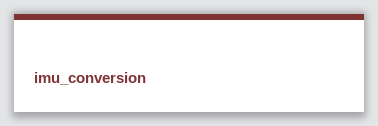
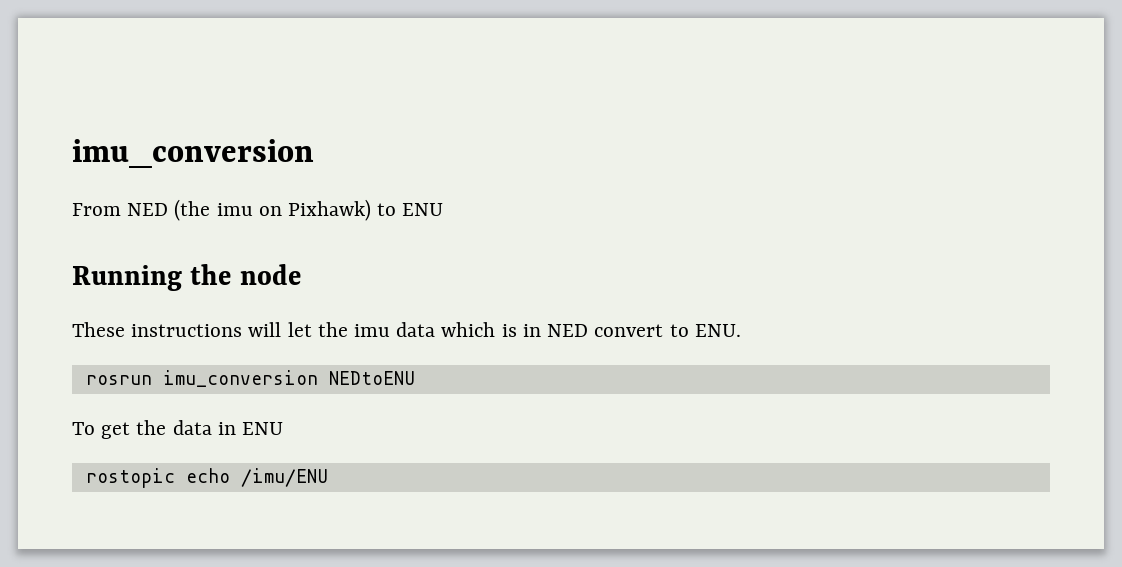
[34,72,146,85] imu_conversion -> [72,139,314,168] [72,199,444,221] [72,264,301,291] [72,322,741,337] [85,370,415,387] [72,420,284,439] [85,468,328,488] imu_conversion // From NED (the imu on Pixhawk) to ENU // Running the node // These instructions will let the imu data which is in NED convert to ENU. // rosrun imu_conversion NEDtoENU // To get the data in ENU // rostopic echo /imu/ENU

